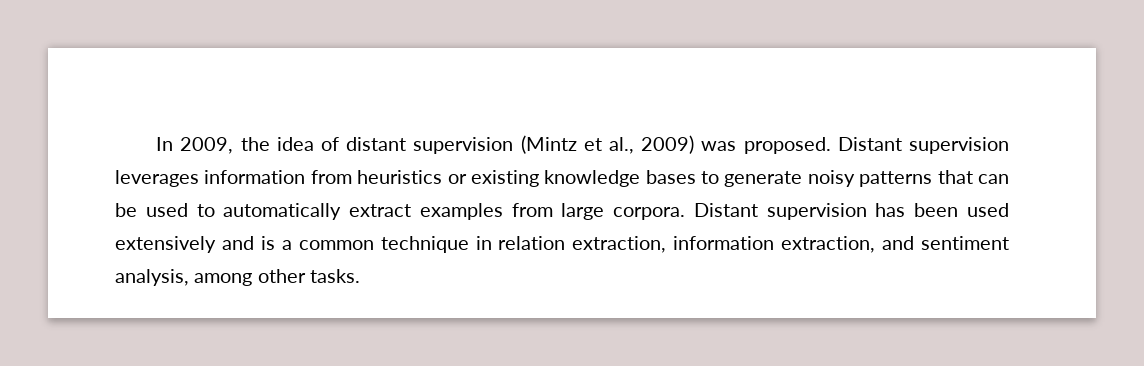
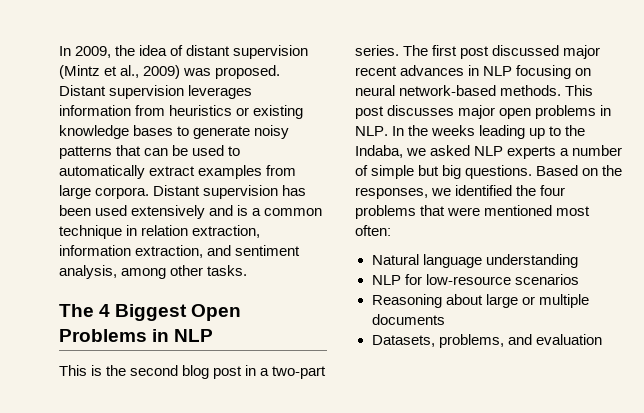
(360, 276) none -> [59,304,242,321] [59,329,214,342] [59,365,327,379] [355,45,601,59] [355,65,592,79] [355,85,594,96] [355,105,612,119] [355,125,586,139] [355,145,623,159] [355,165,623,179] [355,185,566,199] [355,205,591,219] [355,225,391,236] [371,254,578,268] [371,274,579,285] [371,294,589,308] [371,314,445,325] [371,334,602,348] // The 4 Biggest Open Problems in NLP // This is the second blog post in a two-part series. The first post discussed major recent advances in NLP focusing on neural network-based methods. This post discusses major open problems in NLP. In the weeks leading up to the Indaba, we asked NLP experts a number of simple but big questions. Based on the responses, we identified the four problems that were mentioned most often: // Natural language understanding // NLP for low-resource scenarios // Reasoning about large or multiple documents // Datasets, problems, and evaluation

